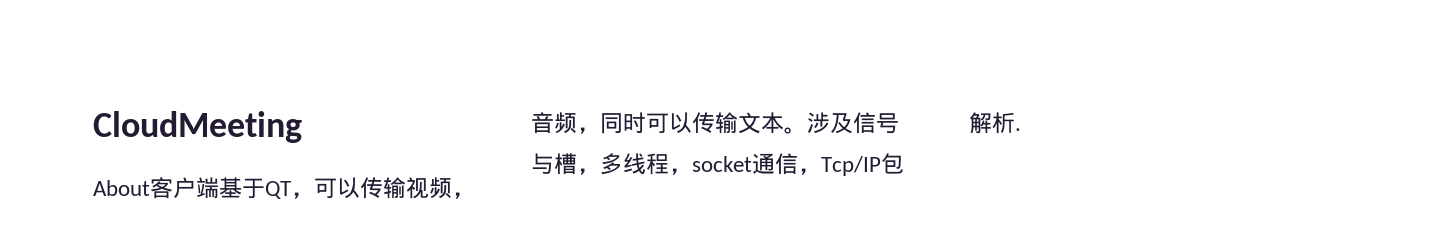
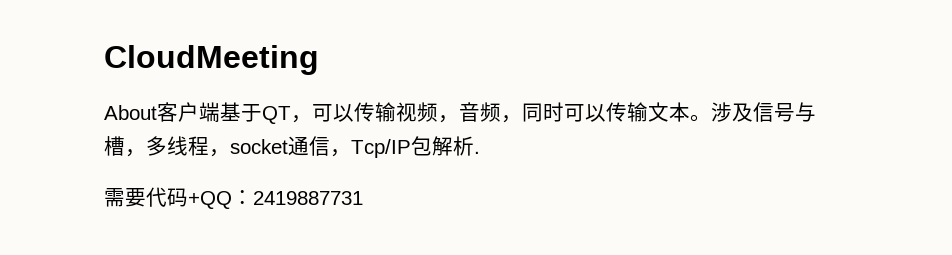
(1021, 129) none -> [104,187,363,209] // 需要代码+QQ：2419887731

